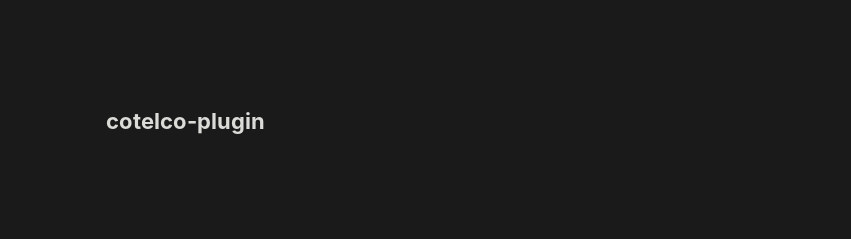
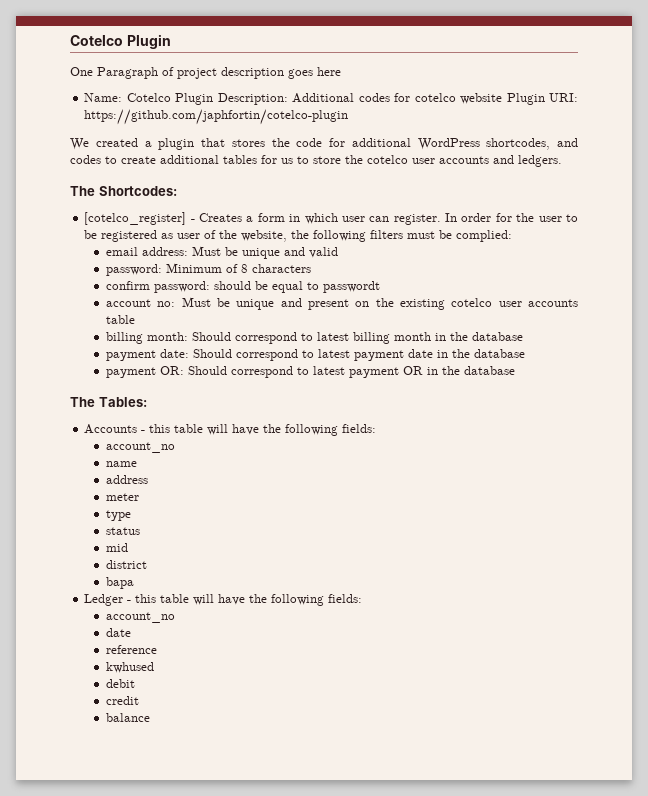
[106,112,265,134] cotelco-plugin -> [70,34,171,49] [70,67,341,79] [84,93,579,105] [84,109,349,125] [70,138,578,150] [70,155,562,167] [70,186,177,196] [84,212,578,225] [84,230,513,242] [106,246,339,259] [106,263,312,276] [106,281,381,293] [106,297,578,310] [106,315,136,324] [106,332,524,344] [106,349,526,361] [106,366,516,378] [70,397,147,407] [84,424,377,436] [106,442,176,453] [106,461,138,467] [106,475,149,484] [106,493,140,501] [106,510,132,521] [106,527,141,535] [106,543,129,552] [106,560,148,569] [106,577,135,589] [84,594,363,606] [106,612,176,623] [106,628,132,637] [106,645,158,654] [106,662,155,673] [106,679,136,688] [106,696,140,705] [106,713,151,722] Cotelco Plugin // One Paragraph of project description goes here // Name: Cotelco Plugin Description: Additional codes for cotelco website Plugin URI: https://github.com/japhfortin/cotelco-plugin // We created a plugin that stores the code for additional WordPress shortcodes, and codes to create additional tables for us to store the cotelco user accounts and ledgers. // The Shortcodes: // [cotelco_register] - Creates a form in which user can register. In order for the user to be registered as user of the website, the following filters must be complied: // email address: Must be unique and valid // password: Minimum of 8 characters // confirm password: should be equal to passwordt // account no: Must be unique and present on the existing cotelco user accounts table // billing month: Should correspond to latest billing month in the database // payment date: Should correspond to latest payment date in the database // payment OR: Should correspond to latest payment OR in the database // The Tables: // Accounts - this table will have the following fields: // account_no // name // address // meter // type // status // mid // district // bapa // Ledger - this table will have the following fields: // account_no // date // reference // kwhused // debit // credit // balance

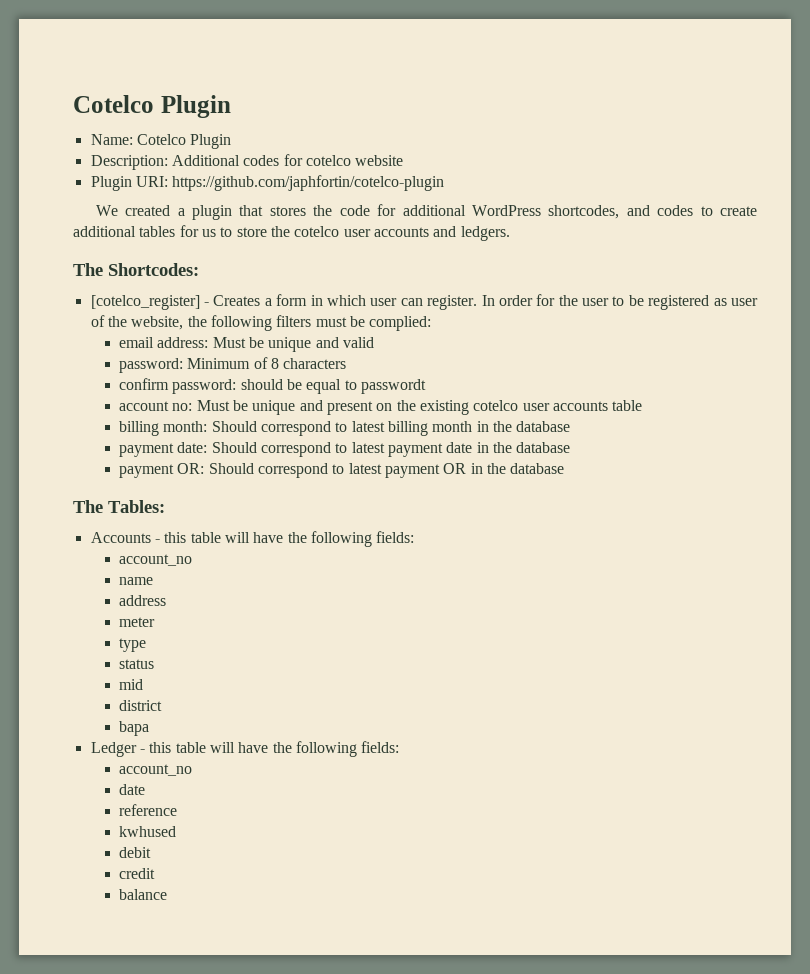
[70,34,171,49] [70,67,341,79] Cotelco Plugin // One Paragraph of project description goes here -> [73,95,231,118] Cotelco Plugin
(214, 99) none -> (232, 141) //
(503, 98) none -> (404, 160) //

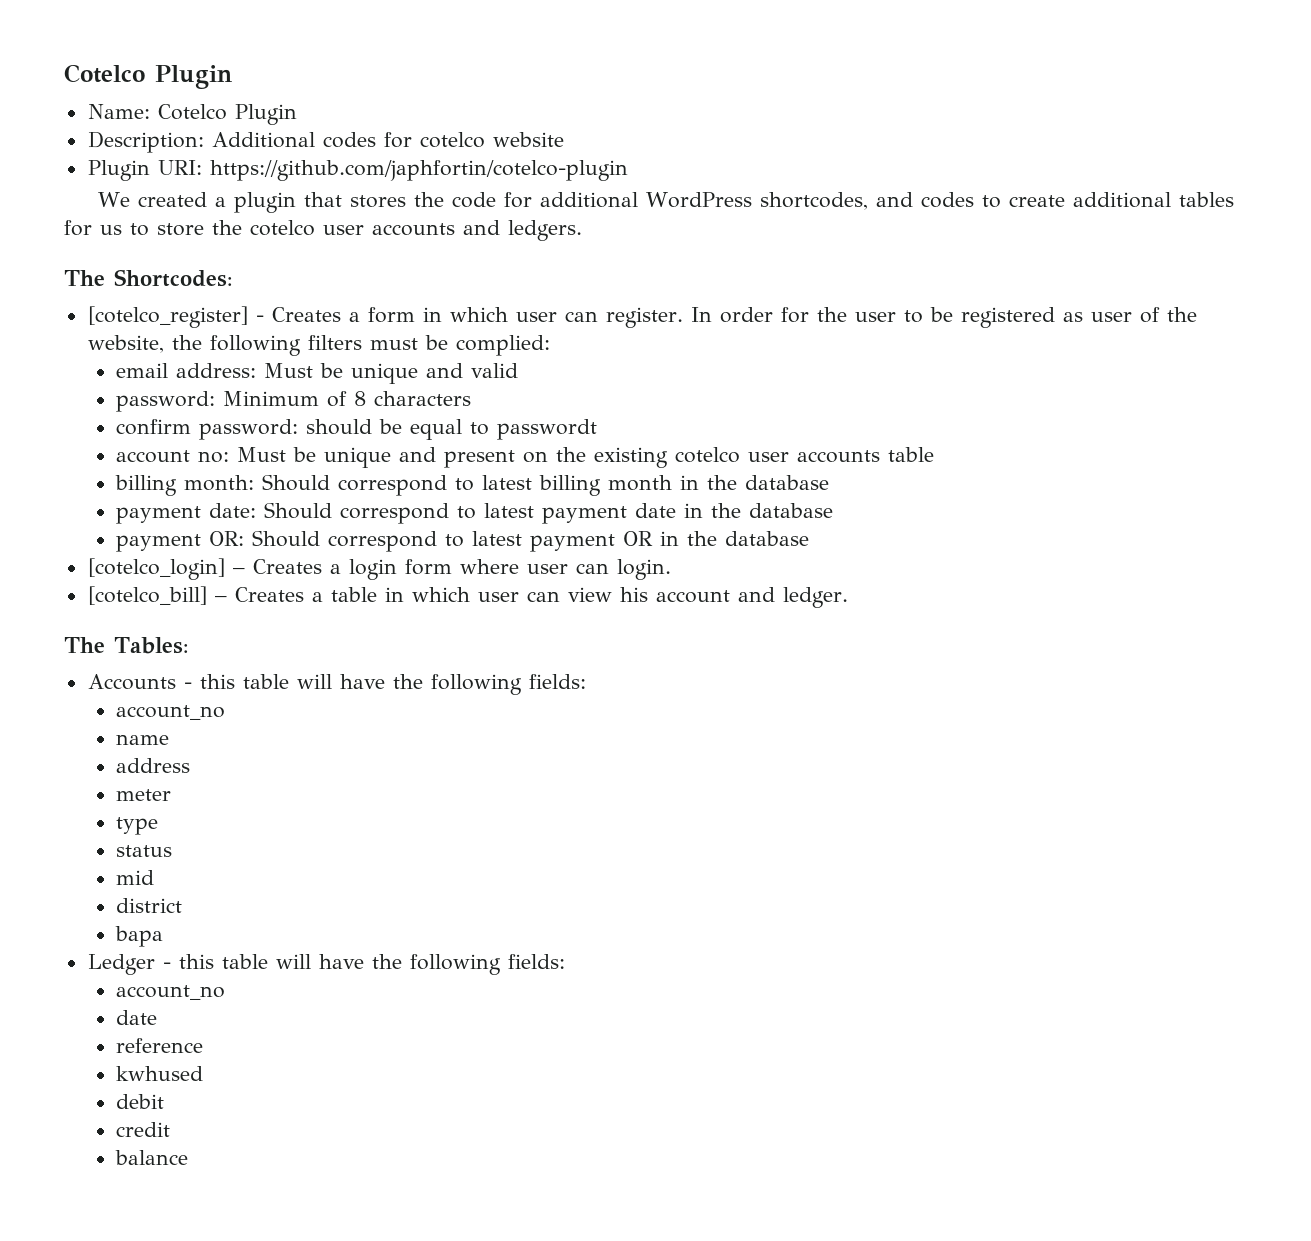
(565, 468) none -> [87,558,671,580] [87,586,848,608] // [cotelco_login] – Creates a login form where user can login. // [cotelco_bill] – Creates a table in which user can view his account and ledger.

